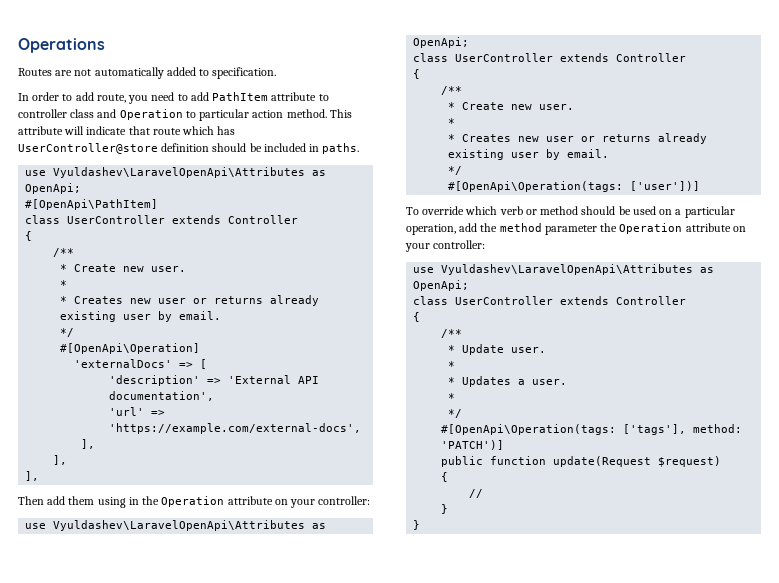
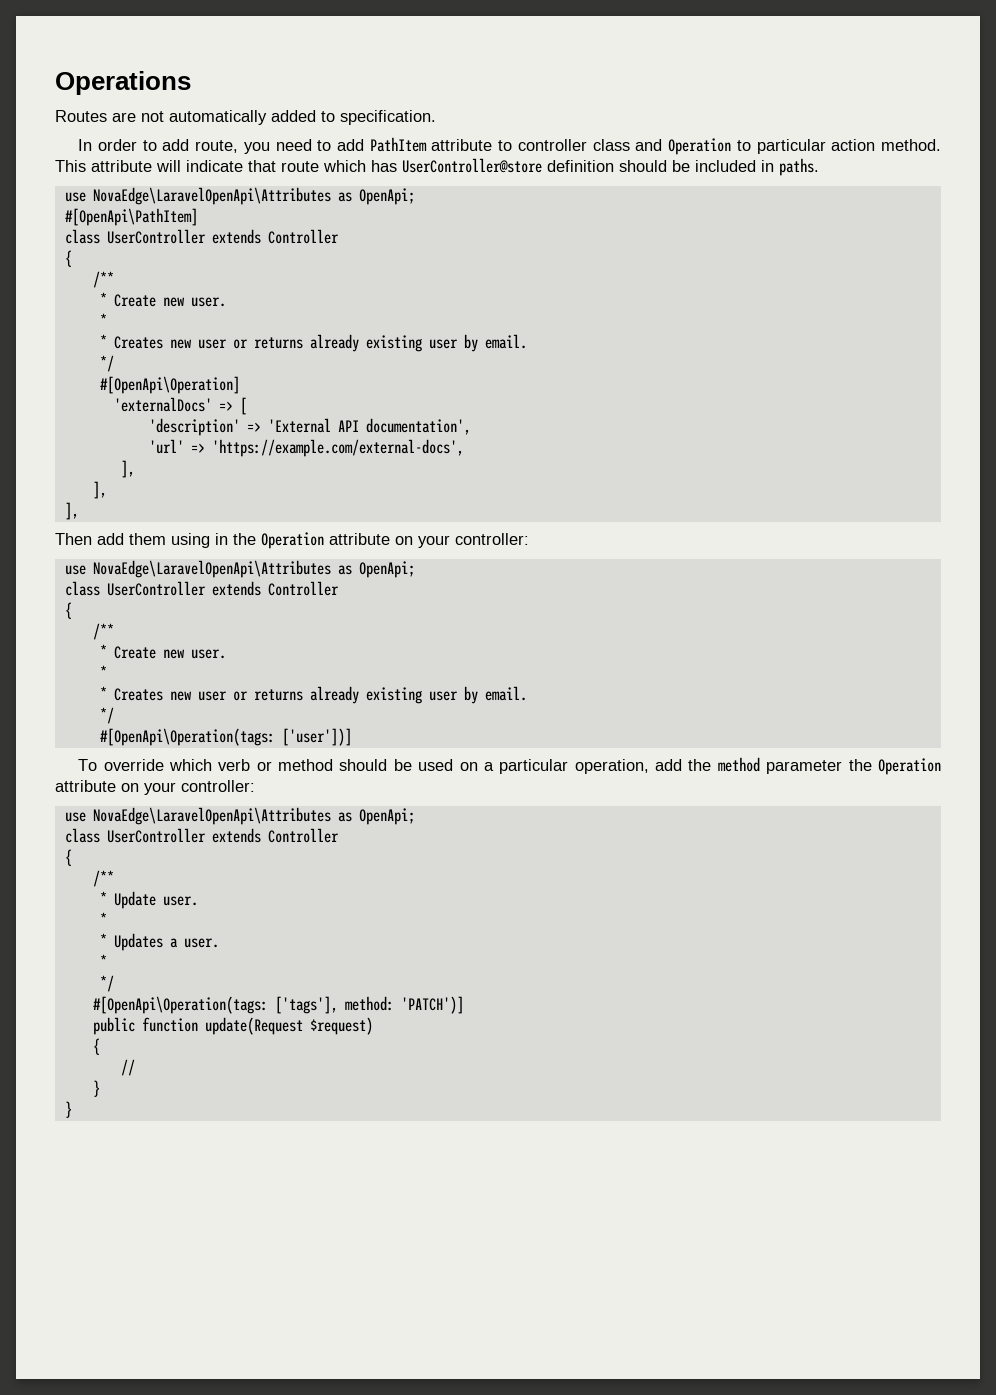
[53,167,306,178] Vyuldashev\LaravelOpenApi\Attributes -> [92,187,331,205] NovaEdge\LaravelOpenApi\Attributes
[53,520,306,531] Vyuldashev\LaravelOpenApi\Attributes -> [92,560,331,578] NovaEdge\LaravelOpenApi\Attributes
[441,264,694,275] Vyuldashev\LaravelOpenApi\Attributes -> [92,807,331,825] NovaEdge\LaravelOpenApi\Attributes

